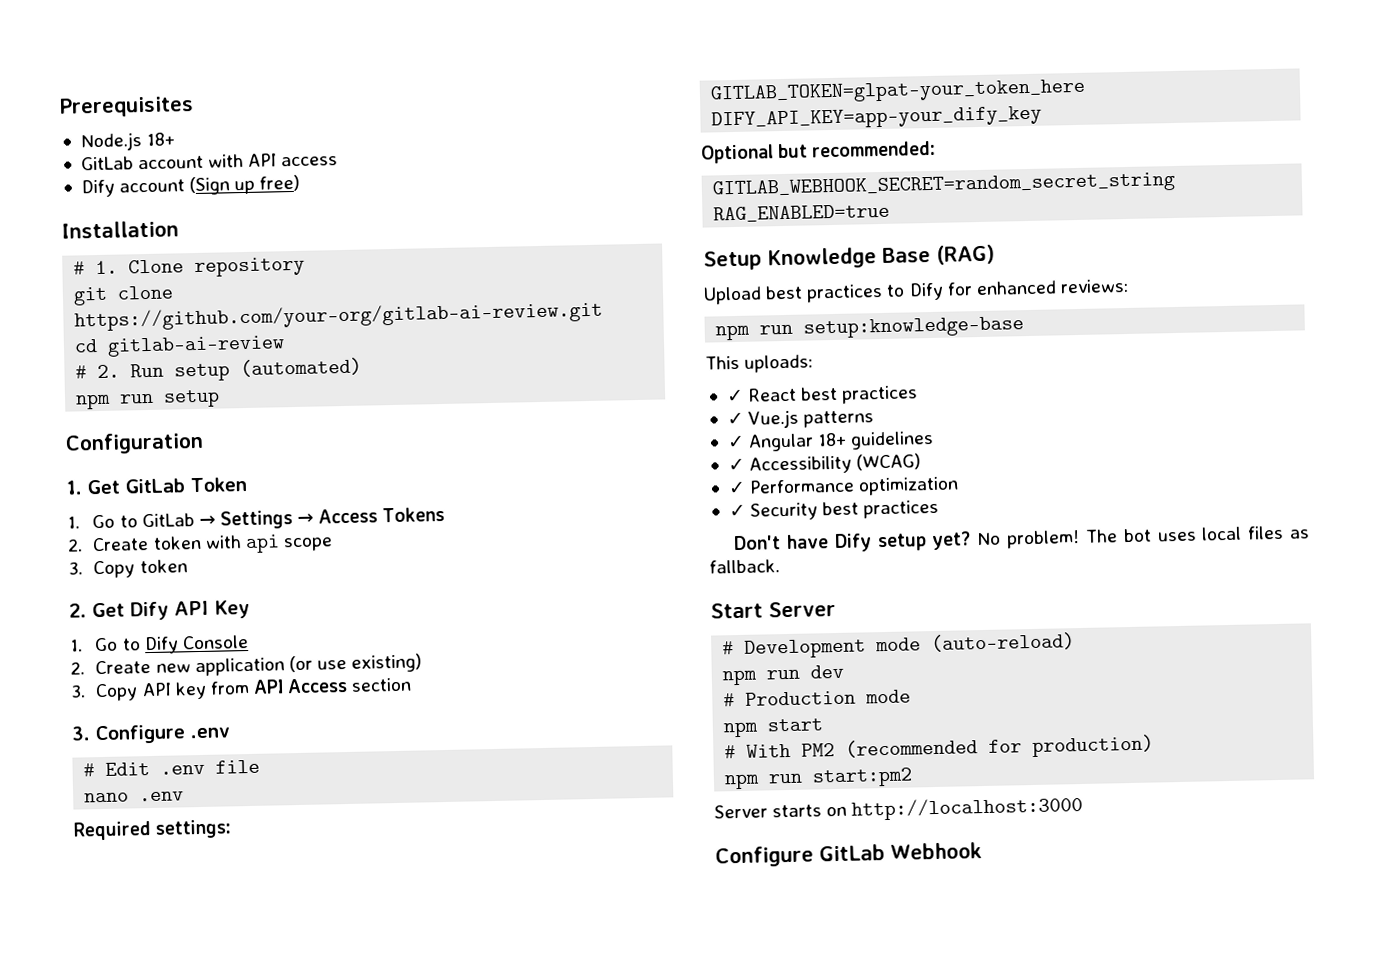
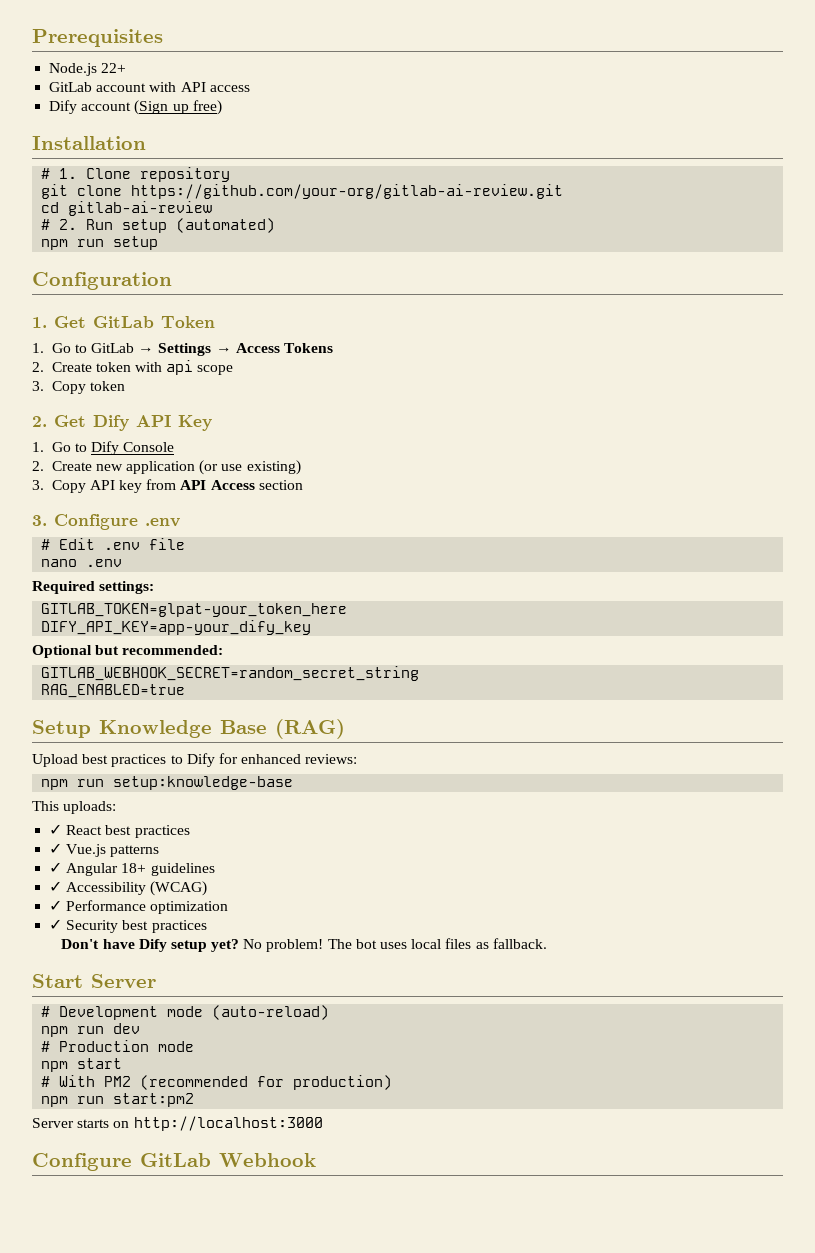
[146,132,176,146] 18+ -> [101,63,127,73] 22+

